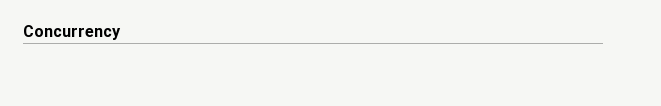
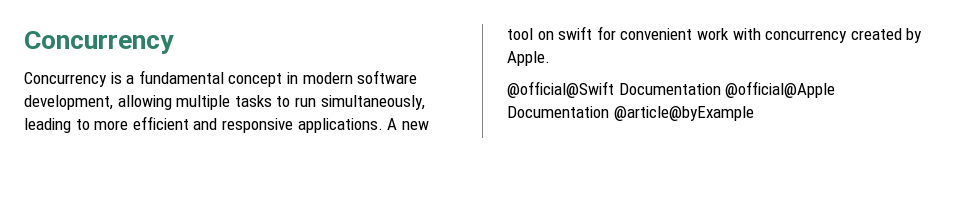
[23,25,121,40] Concurrency -> [24,31,174,54] [24,70,418,87] [24,95,425,110] [24,116,429,133] [507,26,923,43] [507,51,550,66] [507,81,836,98] [507,106,754,121] Concurrency // Concurrency is a fundamental concept in modern software development, allowing multiple tasks to run simultaneously, leading to more efficient and responsive applications. A new tool on swift for convenient work with concurrency created by Apple. // @official@Swift Documentation @official@Apple Documentation @article@byExample

